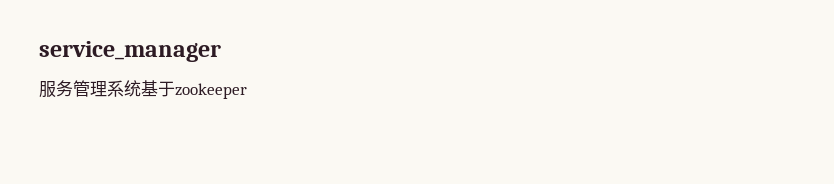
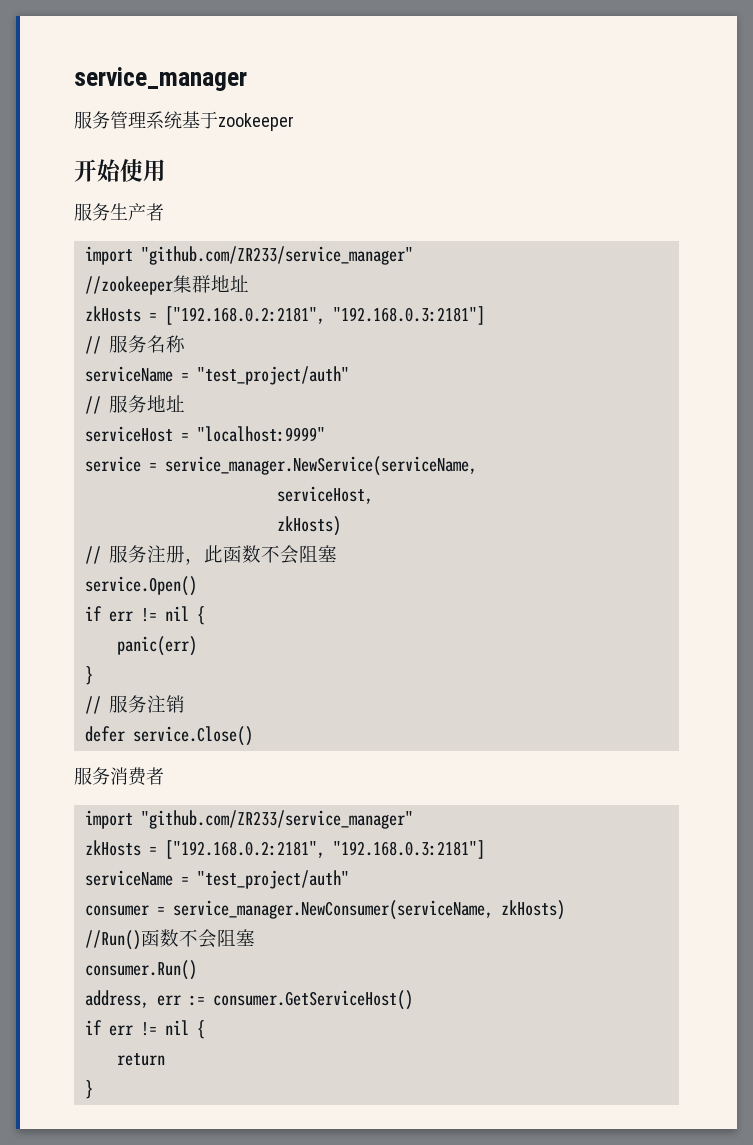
(247, 91) none -> [74,159,166,182] [74,203,164,221] [84,246,413,265] [84,275,249,295] [84,306,485,325] [84,335,185,354] [84,366,349,385] [84,395,185,414] [84,426,325,442] [84,456,477,476] [276,486,373,504] [276,516,341,536] [84,545,337,565] [84,576,197,596] [84,606,205,625] [116,636,197,656] [84,666,93,685] [84,695,185,714] [84,726,253,746] [74,767,164,786] [84,810,413,829] [84,840,485,859] [84,870,349,889] [84,900,565,920] [84,929,255,950] [84,960,197,980] [84,990,413,1010] [84,1020,205,1039] [116,1053,165,1066] [84,1080,93,1099] // 开始使用 // 服务生产者 // import "github.com/ZR233/service_manager" // //zookeeper集群地址 // zkHosts = ["192.168.0.2:2181", "192.168.0.3:2181"] // // 服务名称 // serviceName = "test_project/auth" // // 服务地址 // serviceHost = "localhost:9999" // service = service_manager.NewService(serviceName, // serviceHost, // zkHosts) // // 服务注册，此函数不会阻塞 // service.Open() // if err != nil { // panic(err) // } // // 服务注销 // defer service.Close() // 服务消费者 // import "github.com/ZR233/service_manager" // zkHosts = ["192.168.0.2:2181", "192.168.0.3:2181"] // serviceName = "test_project/auth" // consumer = service_manager.NewConsumer(serviceName, zkHosts) // //Run()函数不会阻塞 // consumer.Run() // address, err := consumer.GetServiceHost() // if err != nil { // return // }

